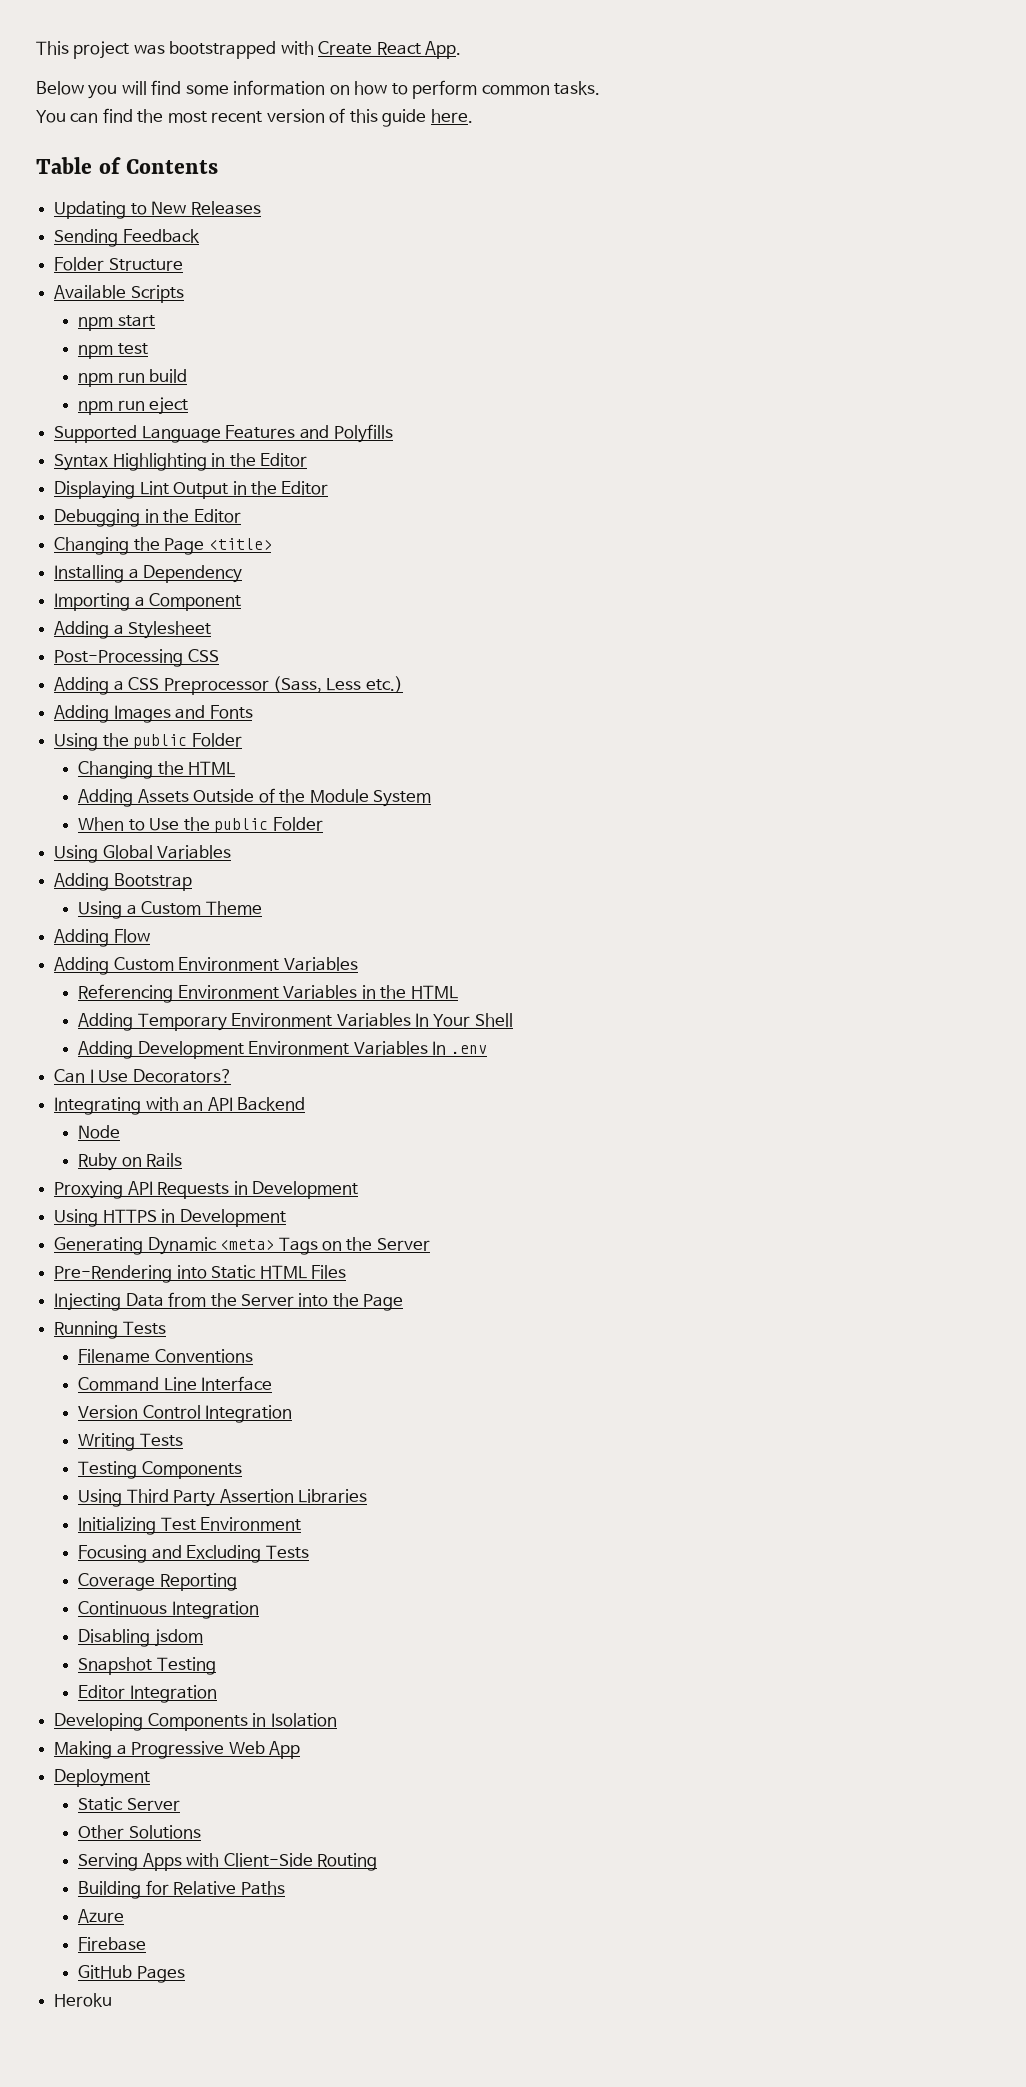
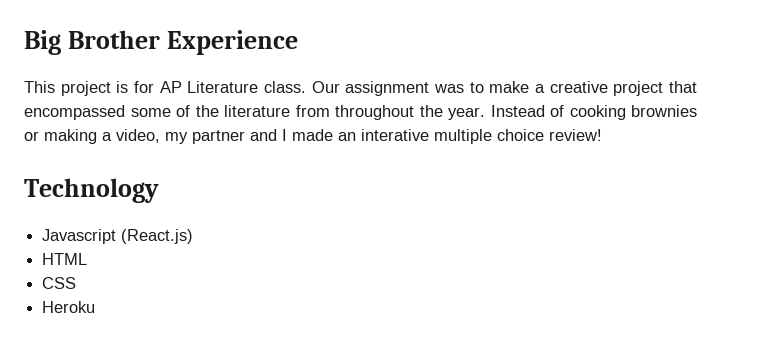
[36,41,462,59] [36,80,601,99] [36,108,473,127] [36,157,219,174] [54,201,261,219] [54,229,200,247] [54,257,183,271] [54,285,184,303] [78,315,155,331] [78,343,148,359] [78,369,188,387] [78,397,189,415] [54,424,393,443] [54,453,307,471] [54,481,329,499] [54,509,241,527] [54,537,272,555] [54,565,243,583] [54,593,242,611] [54,621,212,639] [54,649,219,667] [54,676,403,695] [54,705,253,723] [54,733,242,751] [78,761,236,779] [78,788,431,807] [78,817,323,833] [54,845,232,863] [54,873,192,891] [78,901,262,919] [54,929,150,947] [54,957,358,975] [78,984,458,1003] [78,1013,513,1031] [78,1041,487,1059] [54,1069,232,1083] [54,1097,305,1115] [78,1125,121,1139] [78,1153,183,1171] [54,1181,358,1199] [54,1209,286,1227] [54,1237,430,1255] [54,1265,346,1283] [54,1292,404,1311] [54,1321,166,1339] [78,1349,253,1363] [78,1376,273,1391] [78,1405,293,1423] [78,1433,183,1451] [78,1461,242,1479] [78,1489,368,1507] [78,1517,302,1535] [78,1545,309,1563] [78,1573,237,1591] [78,1601,259,1619] [78,1629,203,1647] [78,1657,216,1675] [78,1685,217,1703] [54,1713,337,1731] [54,1741,300,1759] [54,1769,151,1787] [78,1797,180,1811] [78,1825,201,1839] [78,1853,378,1871] [78,1880,285,1899] [78,1909,125,1923] [78,1937,147,1951] [78,1965,185,1983] This project was bootstrapped with Create React App. // Below you will find some information on how to perform common tasks. // You can find the most recent version of this guide here. // Table of Contents // Updating to New Releases // Sending Feedback // Folder Structure // Available Scripts // npm start // npm test // npm run build // npm run eject // Supported Language Features and Polyfills // Syntax Highlighting in the Editor // Displaying Lint Output in the Editor // Debugging in the Editor // Changing the Page <title> // Installing a Dependency // Importing a Component // Adding a Stylesheet // Post-Processing CSS // Adding a CSS Preprocessor (Sass, Less etc.) // Adding Images and Fonts // Using the public Folder // Changing the HTML // Adding Assets Outside of the Module System // When to Use the public Folder // Using Global Variables // Adding Bootstrap // Using a Custom Theme // Adding Flow // Adding Custom Environment Variables // Referencing Environment Variables in the HTML // Adding Temporary Environment Variables In Your Shell // Adding Development Environment Variables In .env // Can I Use Decorators? // Integrating with an API Backend // Node // Ruby on Rails // Proxying API Requests in Development // Using HTTPS in Development // Generating Dynamic <meta> Tags on the Server // Pre-Rendering into Static HTML Files // Injecting Data from the Server into the Page // Running Tests // Filename Conventions // Command Line Interface // Version Control Integration // Writing Tests // Testing Components // Using Third Party Assertion Libraries // Initializing Test Environment // Focusing and Excluding Tests // Coverage Reporting // Continuous Integration // Disabling jsdom // Snapshot Testing // Editor Integration // Developing Components in Isolation // Making a Progressive Web App // Deployment // Static Server // Other Solutions // Serving Apps with Client-Side Routing // Building for Relative Paths // Azure // Firebase // GitHub Pages -> [24,30,299,55] [24,81,697,96] [24,105,697,120] [24,129,602,144] [24,178,159,203] [42,229,194,244] [42,253,88,265] [42,277,77,289] Big Brother Experience // This project is for AP Literature class. Our assignment was to make a creative project that encompassed some of the literature from throughout the year. Instead of cooking brownies or making a video, my partner and I made an interative multiple choice review! // Technology // Javascript (React.js) // HTML // CSS

